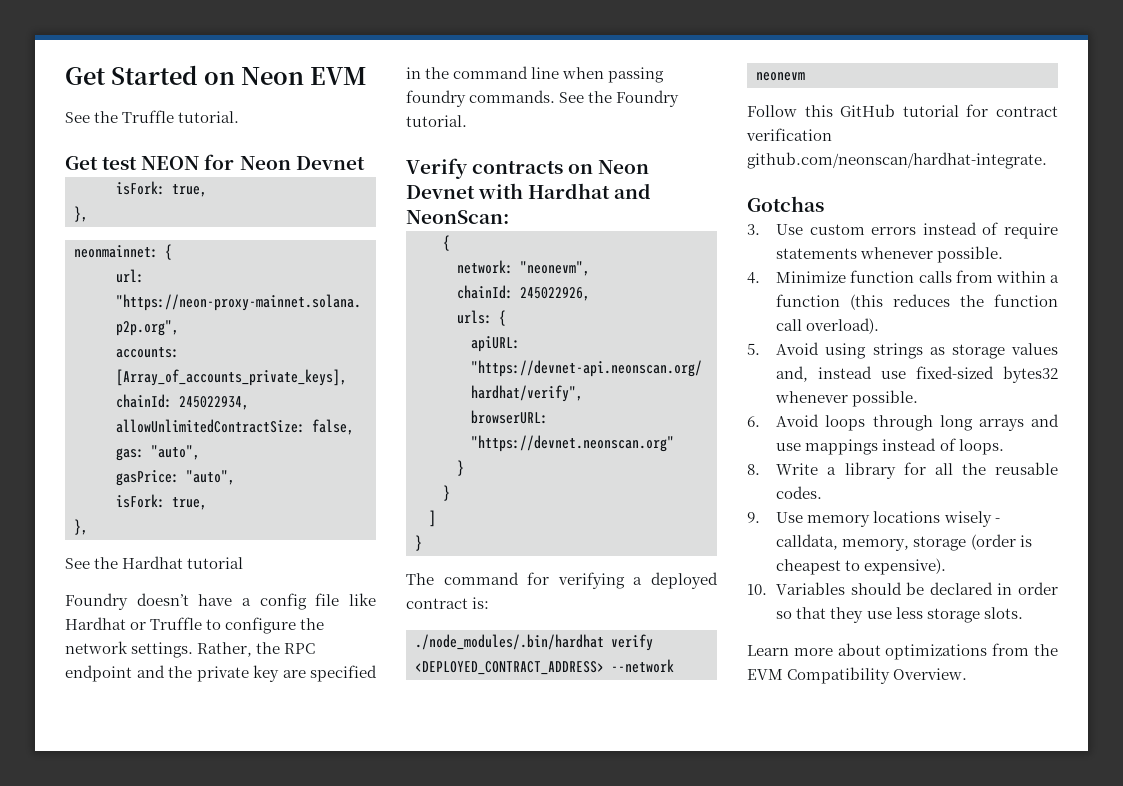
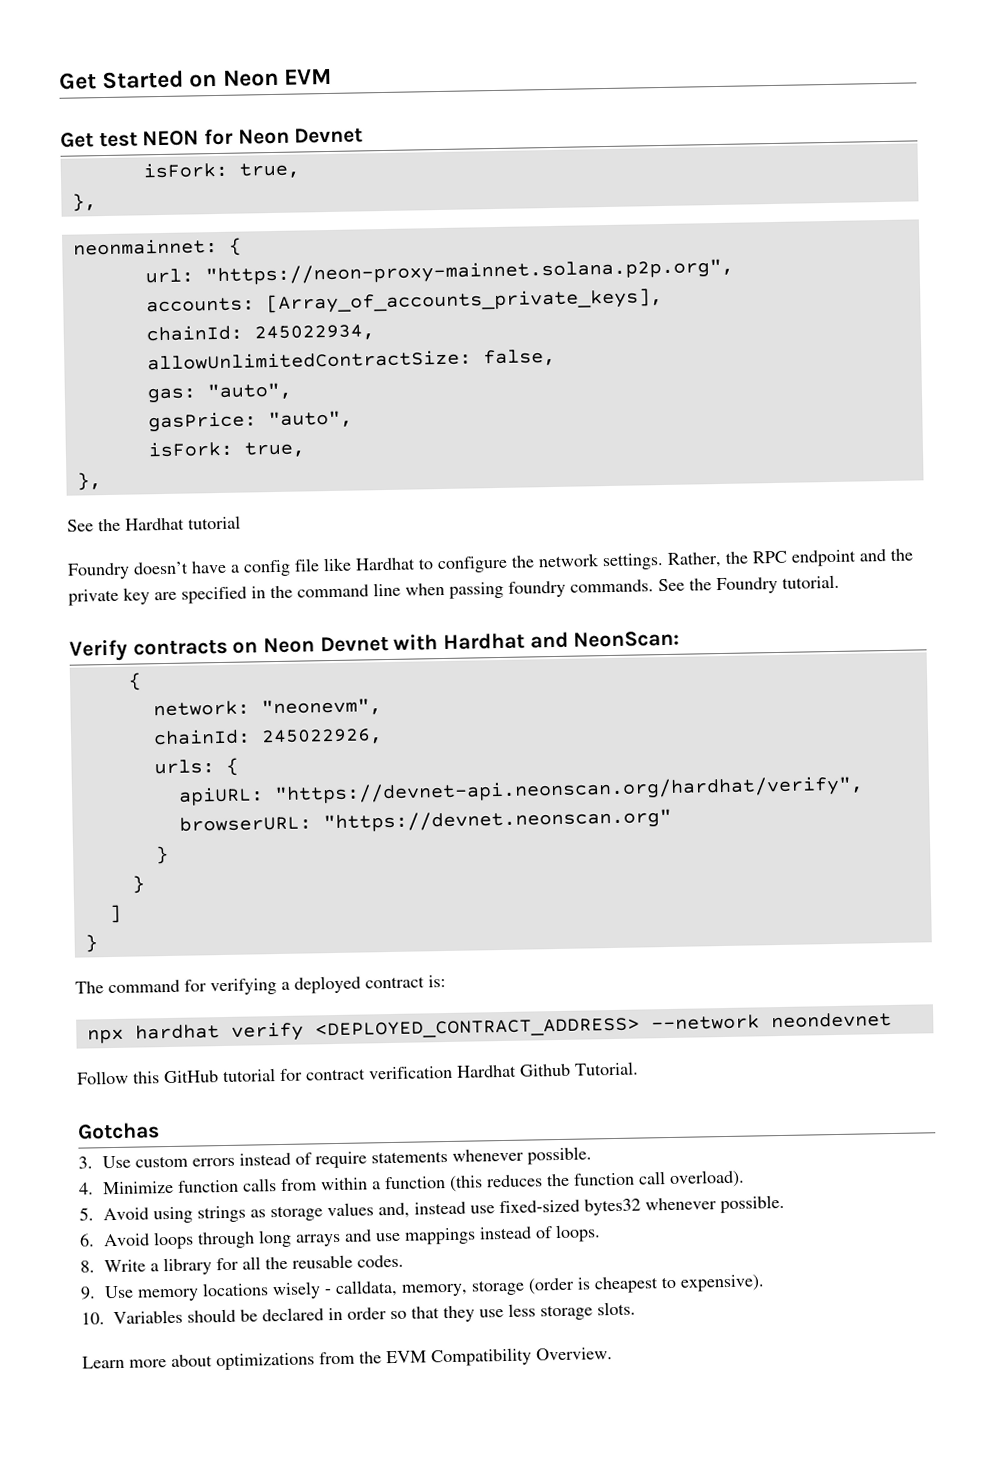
[65,110,240,123] // See the Truffle tutorial. -> (332, 76) none
[130,617,203,630] or Truffle -> (416, 564) none
[415,634,604,650] ./node_modules/.bin/hardhat -> [86,1024,220,1044] npx hardhat
[756,72,805,81] neonevm -> [770,1012,892,1029] neondevnet
[747,152,1047,169] github.com/neonscan/hardhat-integrate. -> [456,1061,639,1078] Hardhat Github Tutorial.

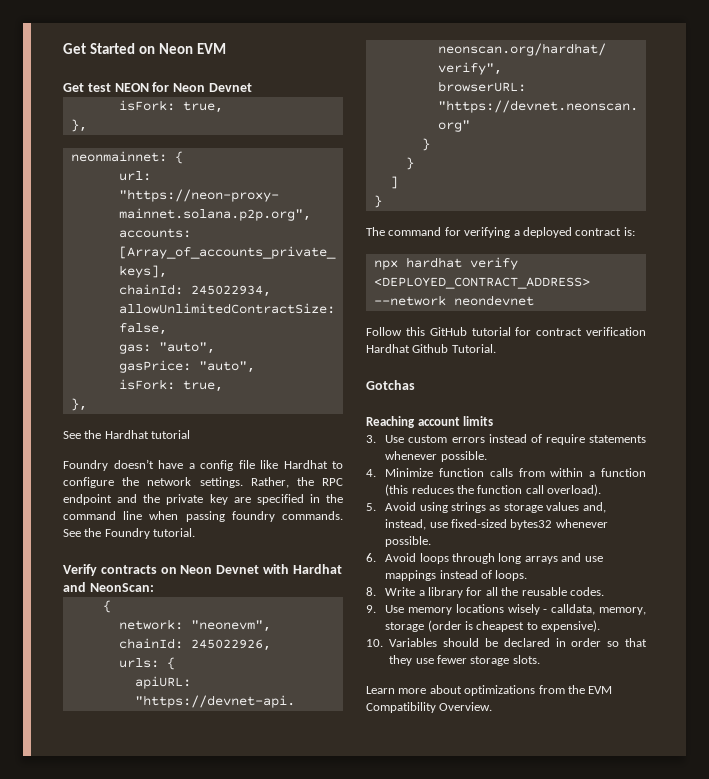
(160, 1131) none -> [366,416,494,428] // Reaching account limits
[413,1201,466,1215] instead -> [385,519,427,530] instead,
[508,1303,536,1317] less -> [437,655,467,664] fewer

